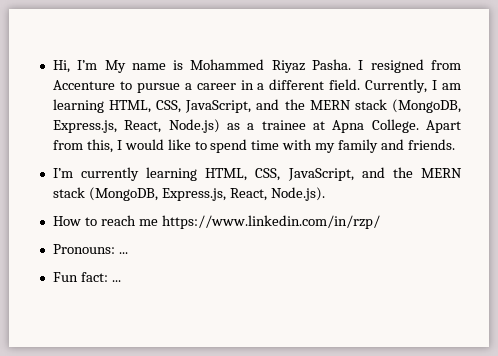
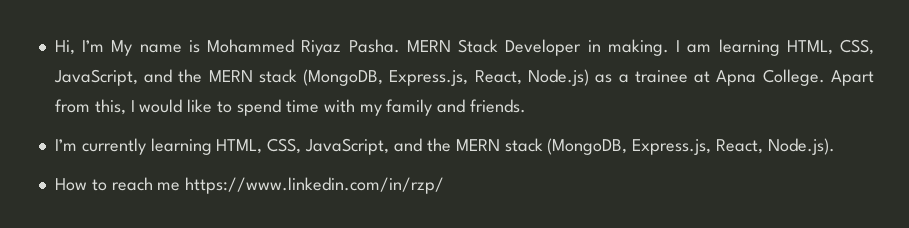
[358,59,462,73] [52,79,428,93] I resigned from Accenture to pursue a career in a different field. Currently, -> [406,39,669,56] MERN Stack Developer in making.
[52,244,128,254] [52,272,121,282] // Pronouns: ... // Fun fact: ... -> (445, 185) none

